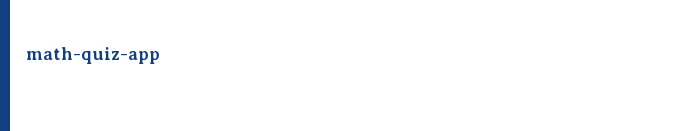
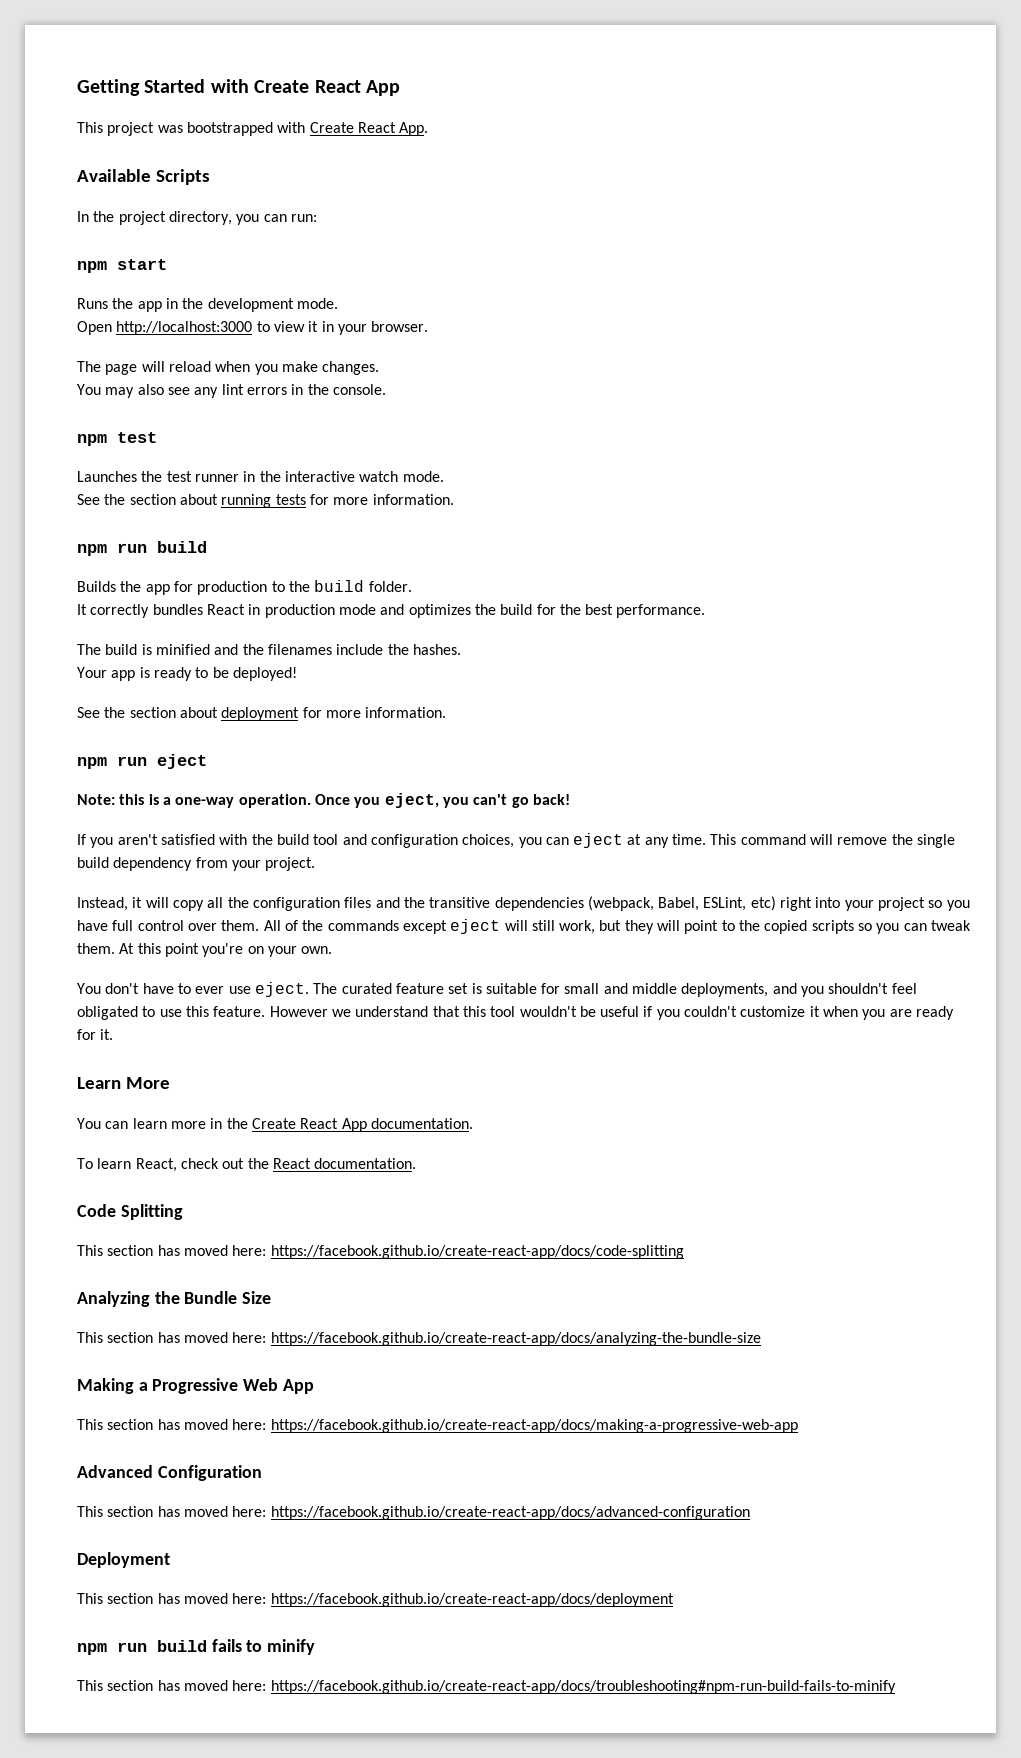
[26,47,160,64] math-quiz-app -> [77,79,400,96] [77,122,429,136] [77,169,210,185] [77,211,317,225] [77,259,167,273] [77,298,338,312] [77,321,429,335] [77,361,380,375] [77,384,386,398] [77,432,157,446] [77,471,444,482] [77,494,454,508] [77,541,207,556] [77,580,412,595] [77,604,706,618] [77,644,461,655] [77,667,297,681] [77,707,447,721] [77,754,207,769] [77,793,570,808] [77,833,956,848] [77,857,316,871] [77,896,970,911] [77,919,972,934] [77,943,333,957] [77,982,917,997] [77,1006,955,1020] [77,1029,114,1040] [77,1077,170,1089] [77,1118,473,1132] [77,1158,417,1172] [77,1204,183,1220] [77,1245,684,1259] [77,1291,272,1307] [77,1332,761,1346] [77,1378,314,1394] [77,1419,798,1433] [77,1465,262,1481] [77,1506,750,1520] [77,1552,170,1568] [77,1593,674,1607] [77,1639,316,1655] [77,1680,896,1694] Getting Started with Create React App // This project was bootstrapped with Create React App. // Available Scripts // In the project directory, you can run: // npm start // Runs the app in the development mode. // Open http://localhost:3000 to view it in your browser. // The page will reload when you make changes. // You may also see any lint errors in the console. // npm test // Launches the test runner in the interactive watch mode. // See the section about running tests for more information. // npm run build // Builds the app for production to the build folder. // It correctly bundles React in production mode and optimizes the build for the best performance. // The build is minified and the filenames include the hashes. // Your app is ready to be deployed! // See the section about deployment for more information. // npm run eject // Note: this is a one-way operation. Once you eject, you can't go back! // If you aren't satisfied with the build tool and configuration choices, you can eject at any time. This command will remove the single build dependency from your project. // Instead, it will copy all the configuration files and the transitive dependencies (webpack, Babel, ESLint, etc) right into your project so you have full control over them. All of the commands except eject will still work, but they will point to the copied scripts so you can tweak them. At this point you're on your own. // You don't have to ever use eject. The curated feature set is suitable for small and middle deployments, and you shouldn't feel obligated to use this feature. However we understand that this tool wouldn't be useful if you couldn't customize it when you are ready for it. // Learn More // You can learn more in the Create React App documentation. // To learn React, check out the React documentation. // Code Splitting // This section has moved here: https://facebook.github.io/create-react-app/docs/code-splitting // Analyzing the Bundle Size // This section has moved here: https://facebook.github.io/create-react-app/docs/analyzing-the-bundle-size // Making a Progressive Web App // This section has moved here: https://facebook.github.io/create-react-app/docs/making-a-progressive-web-app // Advanced Configuration // This section has moved here: https://facebook.github.io/create-react-app/docs/advanced-configuration // Deployment // This section has moved here: https://facebook.github.io/create-react-app/docs/deployment // npm run build fails to minify // This section has moved here: https://facebook.github.io/create-react-app/docs/troubleshooting#npm-run-build-fails-to-minify

